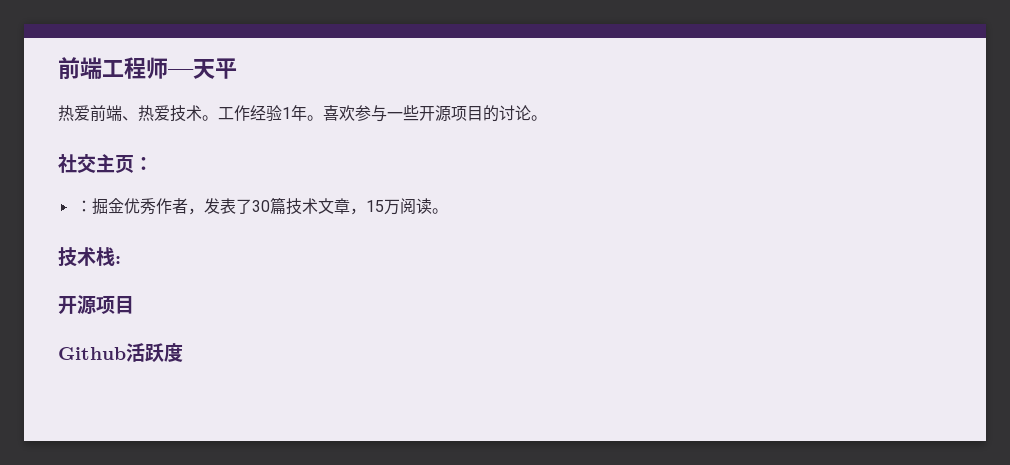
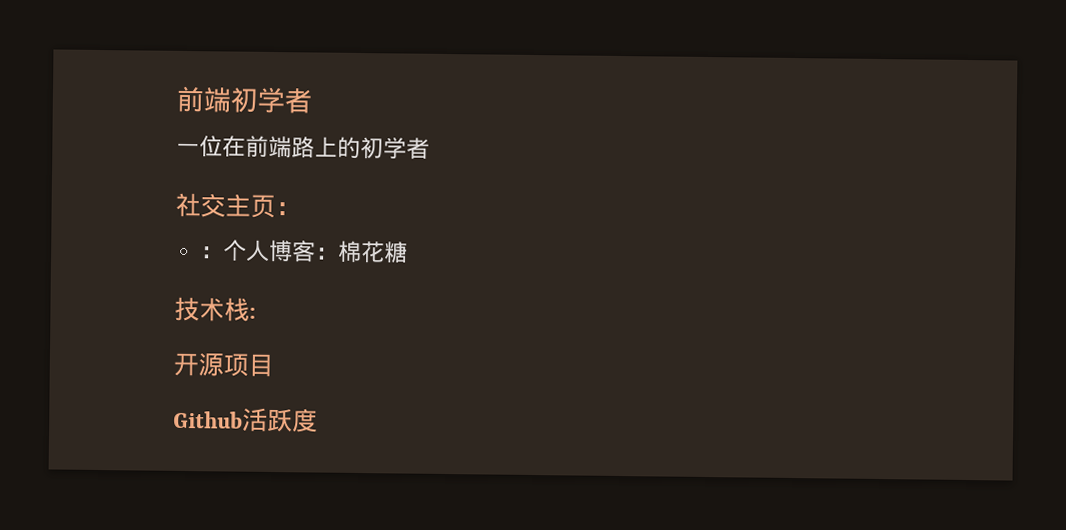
[58,57,237,79] [58,105,547,122] [58,154,153,173] [75,197,448,215] 前端工程师—天平 // 热爱前端、热爱技术。工作经验1年。喜欢参与一些开源项目的讨论。 // 社交主页： // ：掘金优秀作者，发表了30篇技术文章，15万阅读。 -> [176,85,313,114] [176,135,430,160] [175,192,301,219] [200,239,409,264] 前端初学者 // 一位在前端路上的初学者 // 社交主页： // ：个人博客：棉花糖

